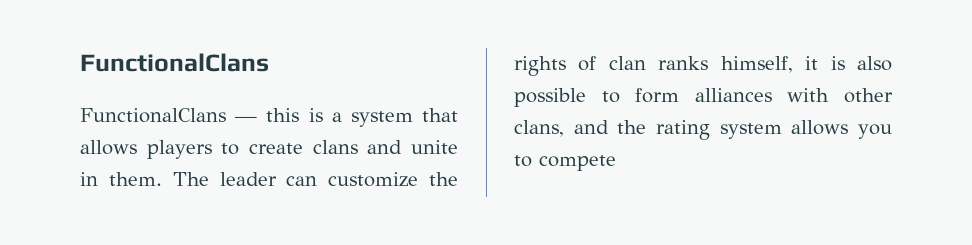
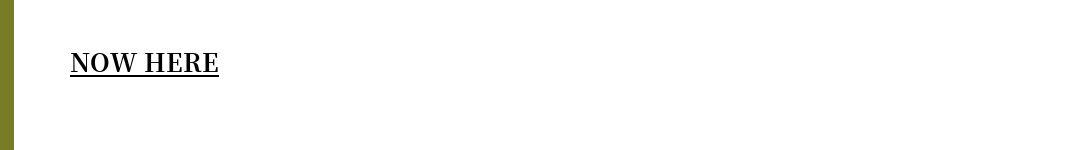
[80,53,269,72] [80,108,458,127] [80,140,458,159] [80,172,459,187] [514,56,892,76] [514,88,893,107] [514,120,892,140] [514,155,616,171] FunctionalClans // FunctionalClans — this is a system that allows players to create clans and unite in them. The leader can customize the rights of clan ranks himself, it is also possible to form alliances with other clans, and the rating system allows you to compete -> [70,53,219,72] NOW HERE

